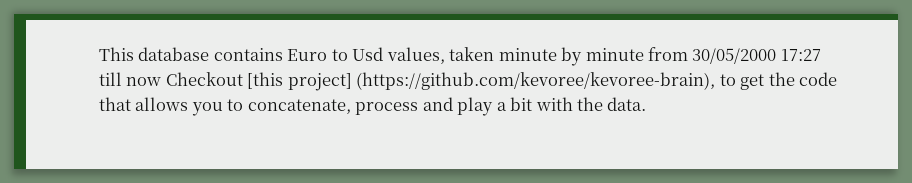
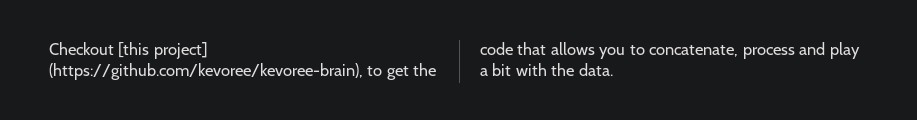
[99,47,821,66] [99,72,162,86] This database contains Euro to Usd values, taken minute by minute from 30/05/2000 17:27 till now -> (49, 48) none

